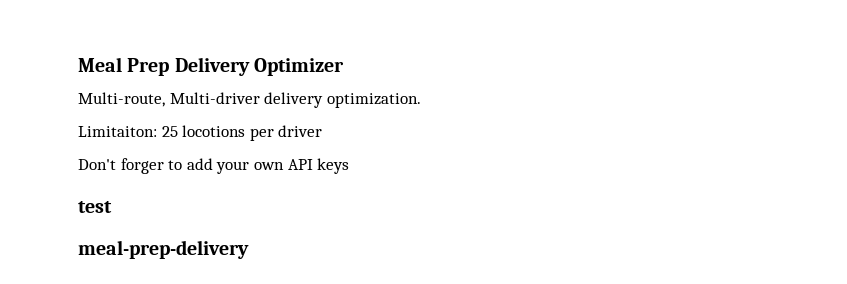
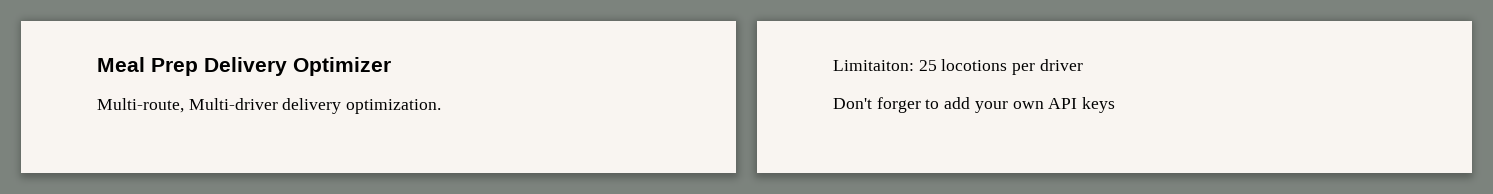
[78,201,112,213] [78,240,249,259] // test // meal-prep-delivery -> (1116, 105) none

